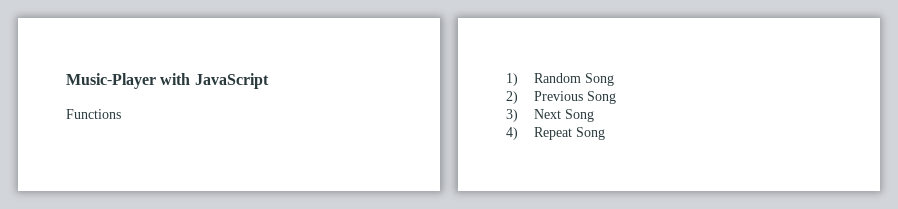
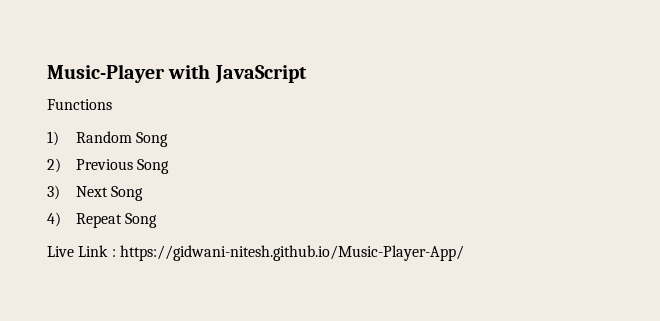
(605, 133) none -> [47,245,464,261] // Live Link : https://gidwani-nitesh.github.io/Music-Player-App/

